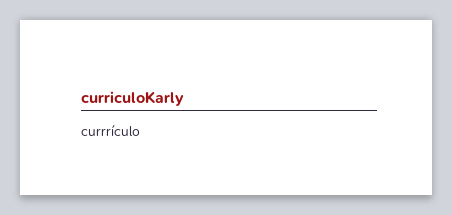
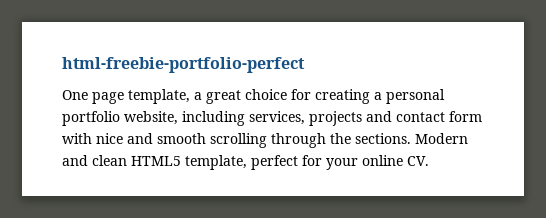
[81,91,184,106] [81,124,140,137] curriculoKarly // currrículo -> [62,57,305,73] [62,89,445,104] [62,111,482,126] [62,133,468,148] [62,155,429,170] html-freebie-portfolio-perfect // One page template, a great choice for creating a personal portfolio website, including services, projects and contact form with nice and smooth scrolling through the sections. Modern and clean HTML5 template, perfect for your online CV.

